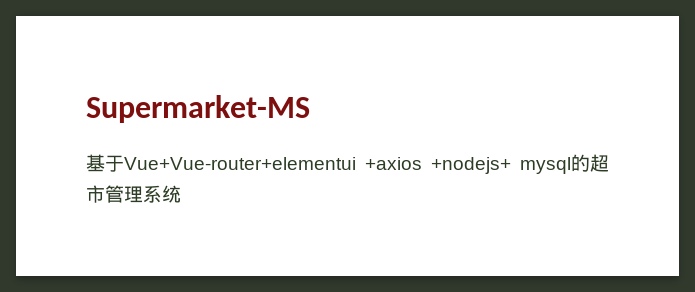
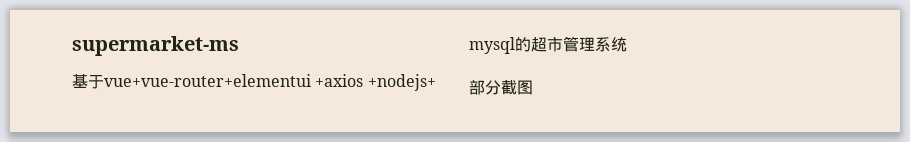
[86,95,310,123] Supermarket-MS -> [72,36,239,56] supermarket-ms
[124,157,356,170] Vue+Vue-router+elementui -> [104,74,311,87] vue+vue-router+elementui
(181, 194) none -> [469,80,533,95] // 部分截图

